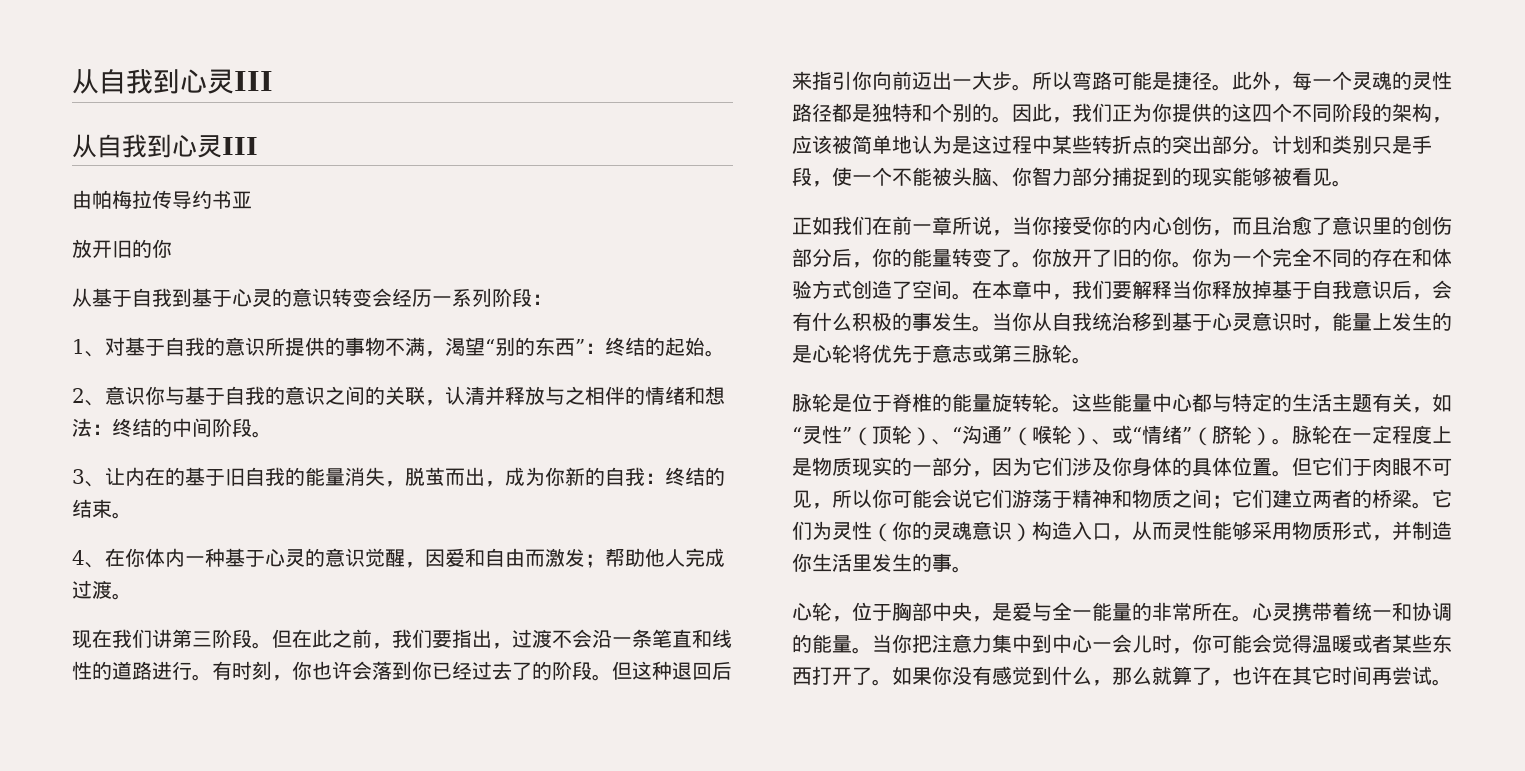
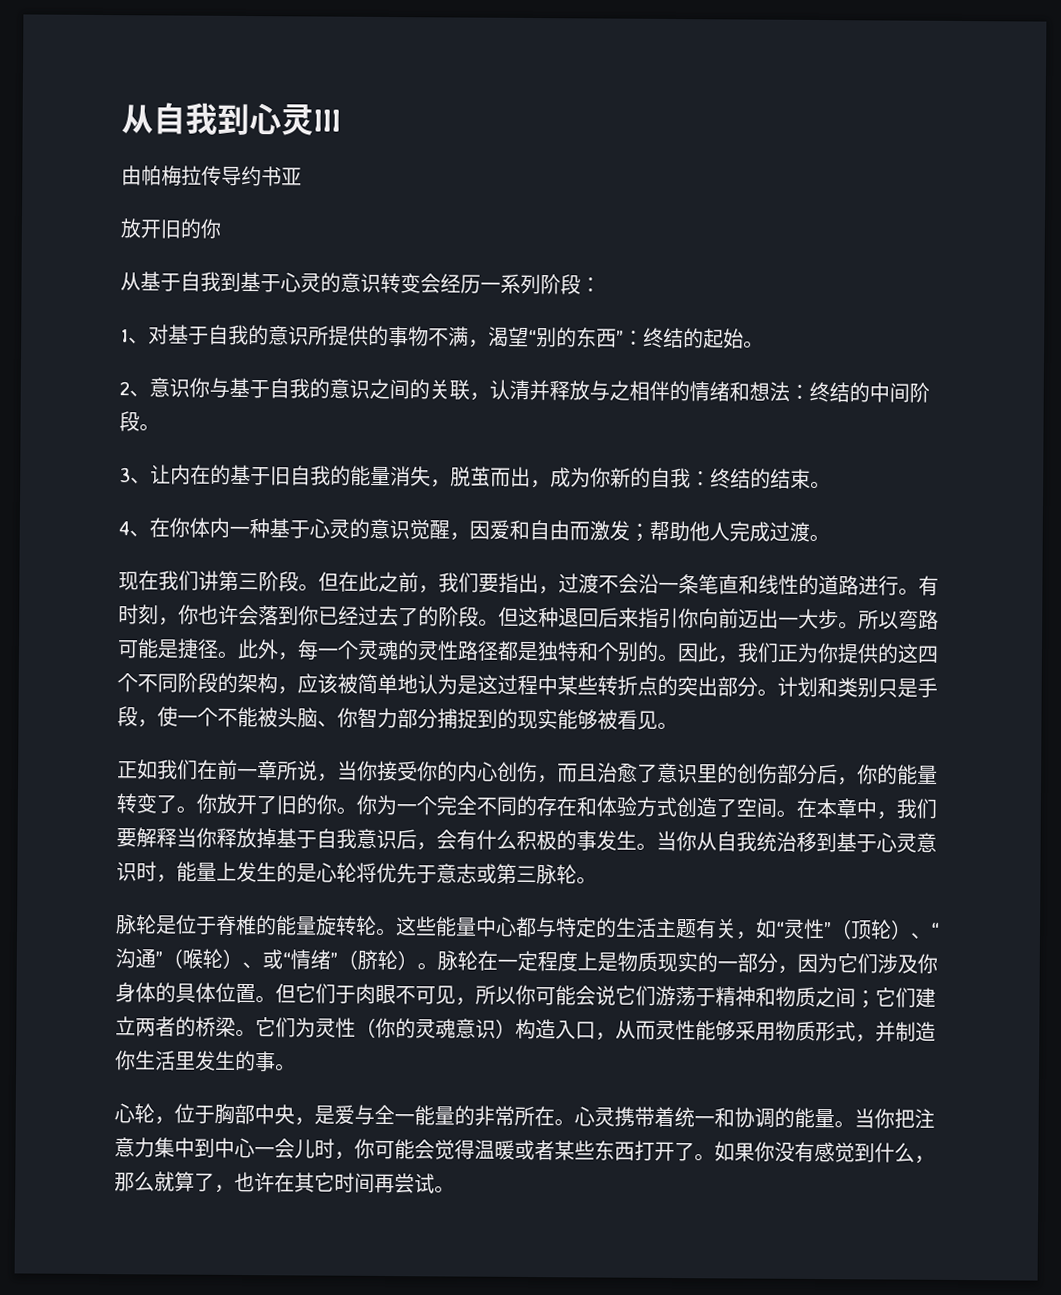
[72,69,273,94] [72,134,258,158] 从自我到心灵III // 从自我到心灵III -> [121,102,341,136] 从自我到心灵III

